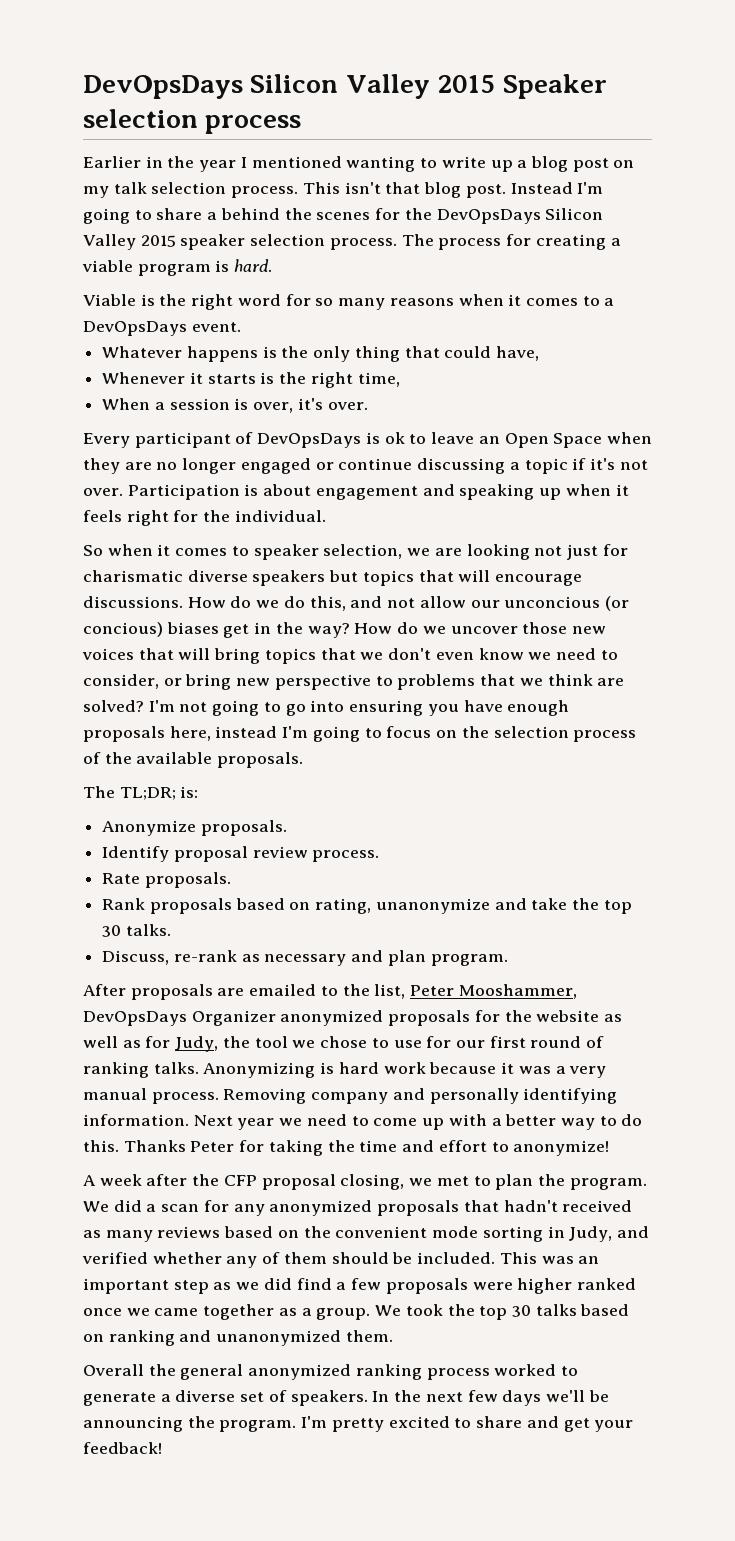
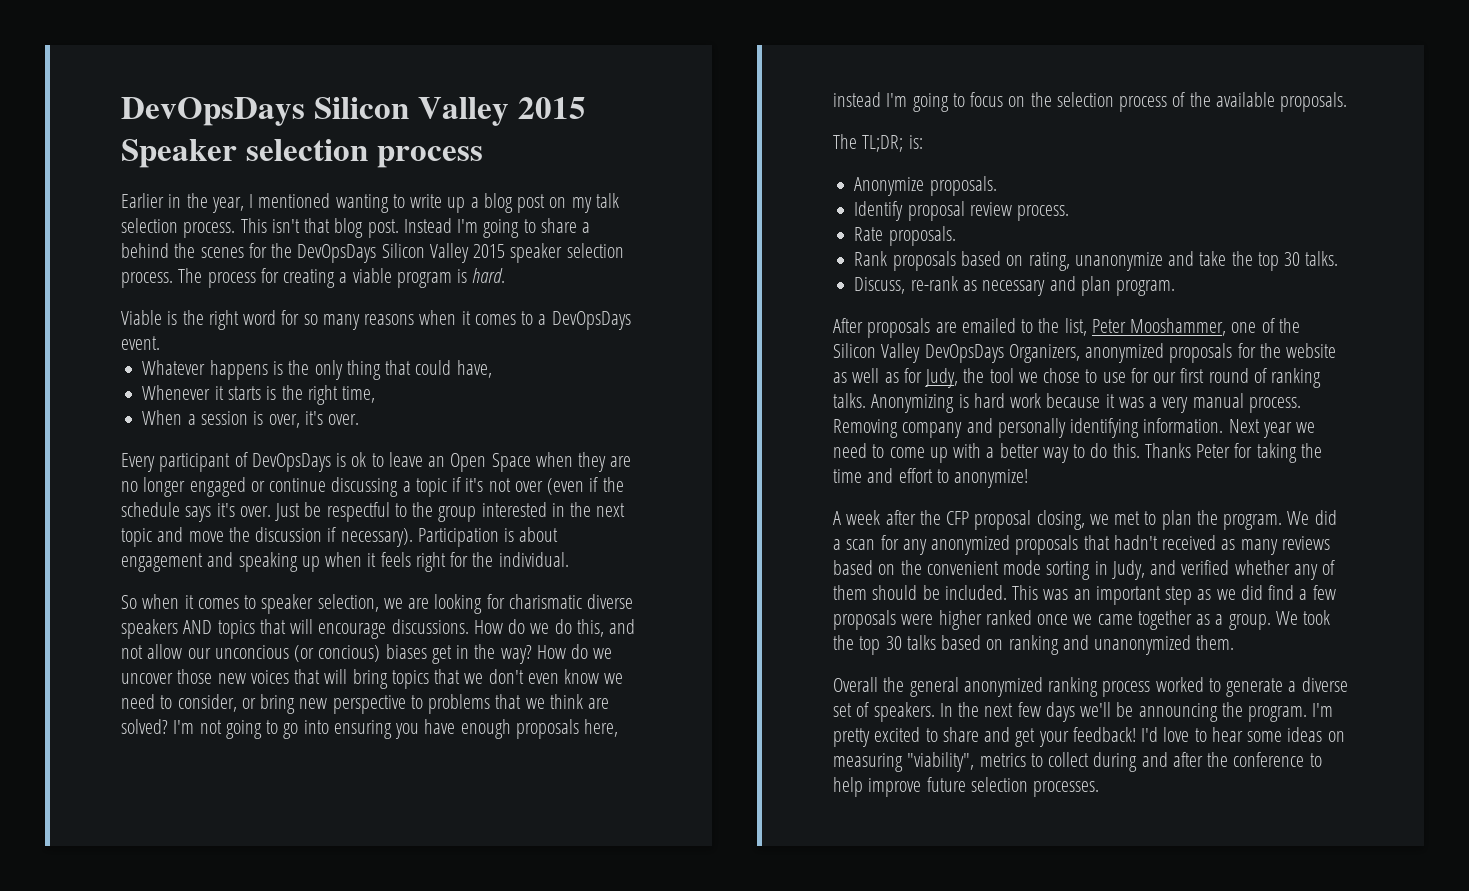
[199,160,237,172] year -> [211,197,244,213] year,
[83,488,123,496] over. -> [514,477,624,495] [121,502,626,522] [121,527,413,547] over (even if the schedule says it's over. Just be respectful to the group interested in the next topic and move the discussion if necessary).
[534,544,598,560] not just -> (483, 604) none
[329,570,359,582] but -> [183,620,213,634] AND
[83,1010,276,1026] DevOpsDays Organizer -> [1231,318,1300,333] [833,343,1080,363] one of the Silicon Valley DevOpsDays Organizers,
(162, 1448) none -> [1141,727,1345,742] [833,752,1322,772] [833,777,1100,797] I'd love to hear some ideas on measuring "viability", metrics to collect during and after the conference to help improve future selection processes.

